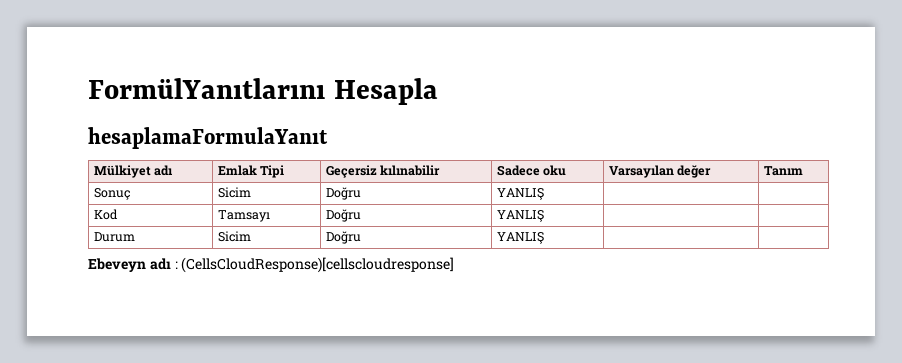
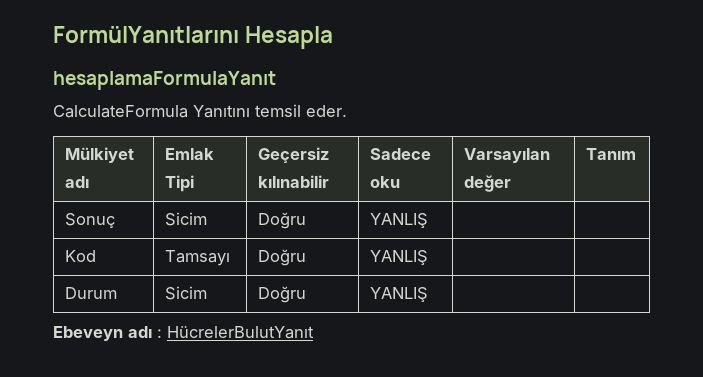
(328, 138) none -> [53,104,347,118] // CalculateFormula Yanıtını temsil eder.
[181,257,455,273] (CellsCloudResponse)[cellscloudresponse] -> [167,326,314,339] HücrelerBulutYanıt

